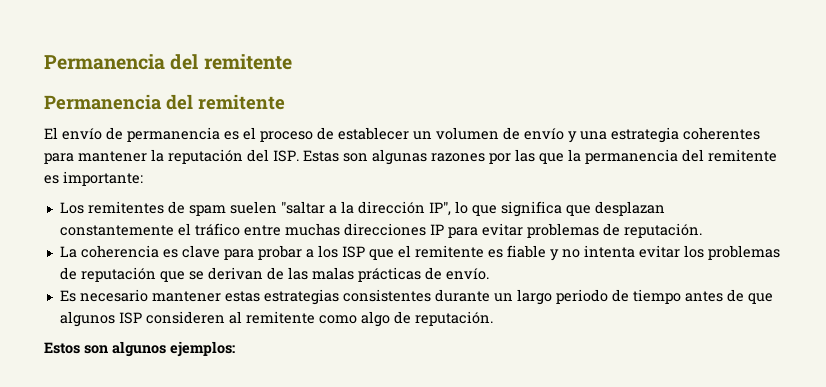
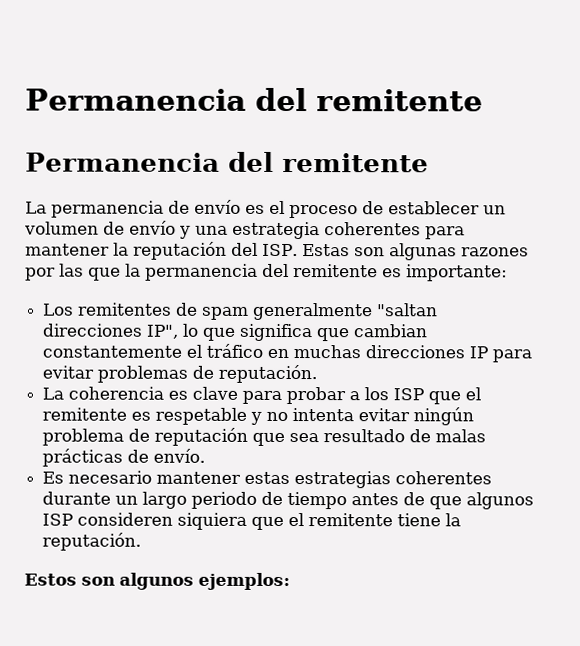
[44,127,220,142] El envío de permanencia -> [25,199,241,218] La permanencia de envío
[229,201,425,214] suelen "saltar a la dirección -> [253,302,439,321] [42,323,143,337] generalmente "saltan direcciones
[594,201,665,216] desplazan -> [353,324,428,338] cambian
[243,225,281,236] entre -> [267,348,290,358] en
[506,245,546,258] fiable -> [155,407,248,425] respetable
[683,245,780,260] los problemas -> [413,407,475,426] [42,428,125,446] ningún problema
[188,267,308,280] se derivan de las -> [289,429,432,443] sea resultado de
[342,289,431,302] consistentes -> [395,471,493,485] coherentes
[228,311,411,327] al remitente como algo de -> [177,512,462,530] siquiera que el remitente tiene la

